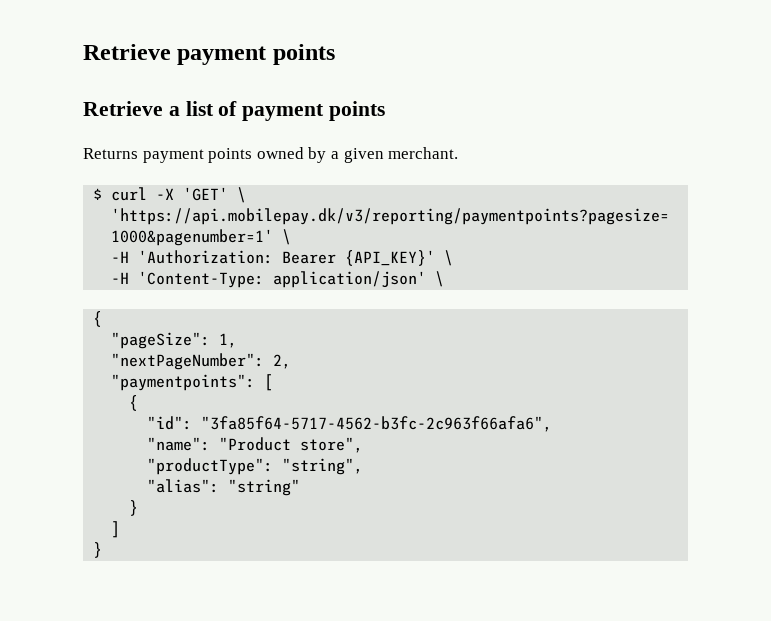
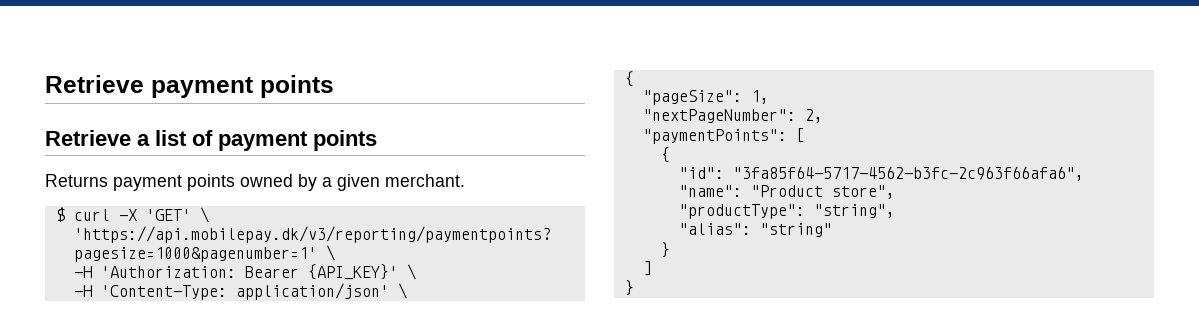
[111,374,256,391] "paymentpoints": -> [642,129,787,144] "paymentPoints":

